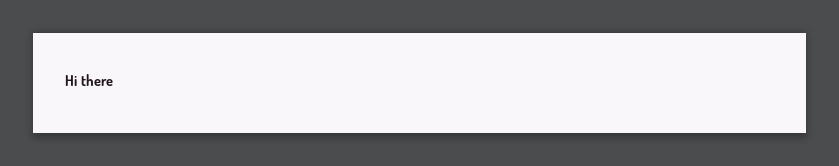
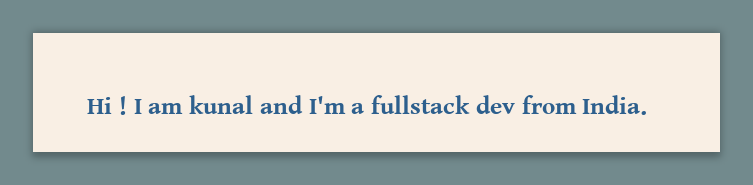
[80,74,113,86] there -> [118,95,648,115] ! I am kunal and I'm a fullstack dev from India.

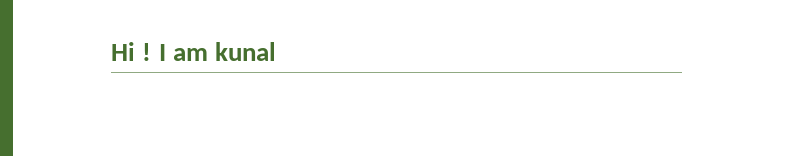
[259,95,648,115] and I'm a fullstack dev from India. -> (277, 51) none

